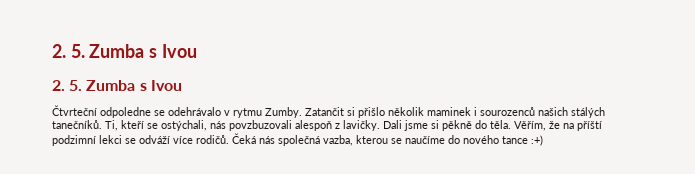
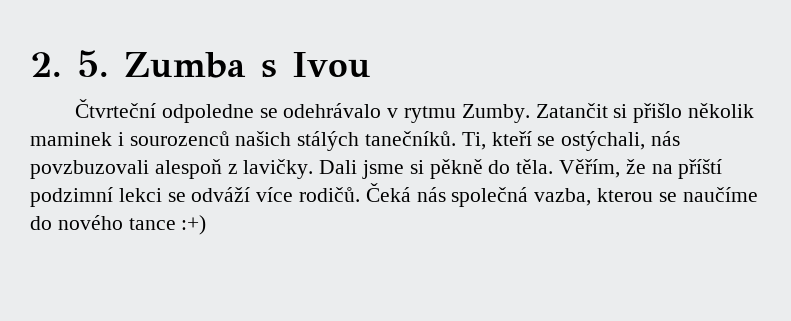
[52,44,197,58] [52,80,182,91] 2. 5. Zumba s Ivou // 2. 5. Zumba s Ivou -> [30,50,371,78] 2. 5. Zumba s Ivou

